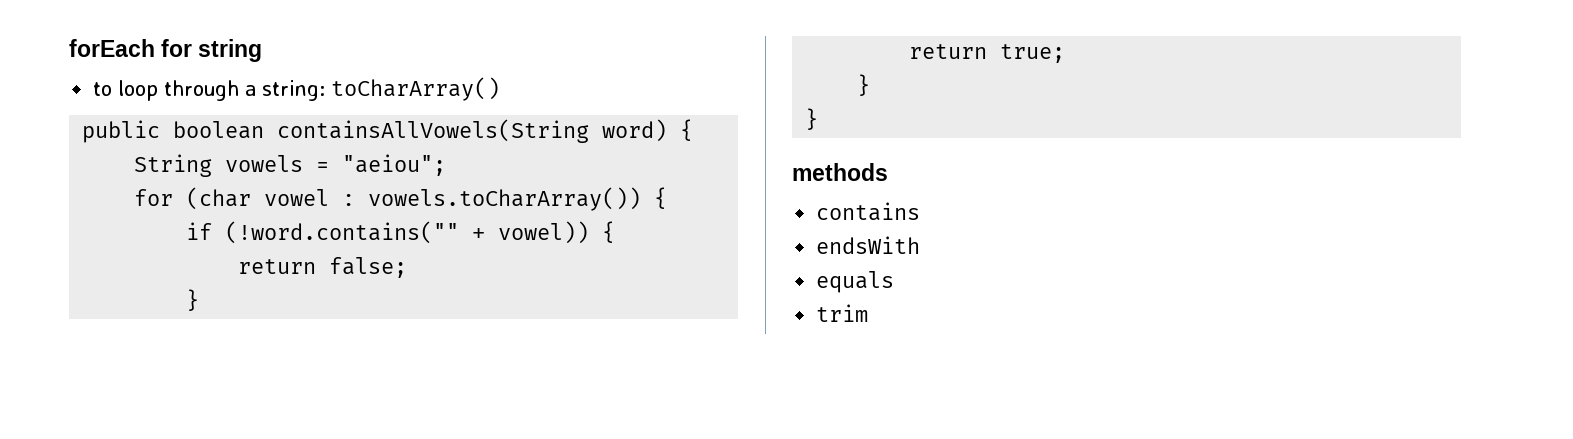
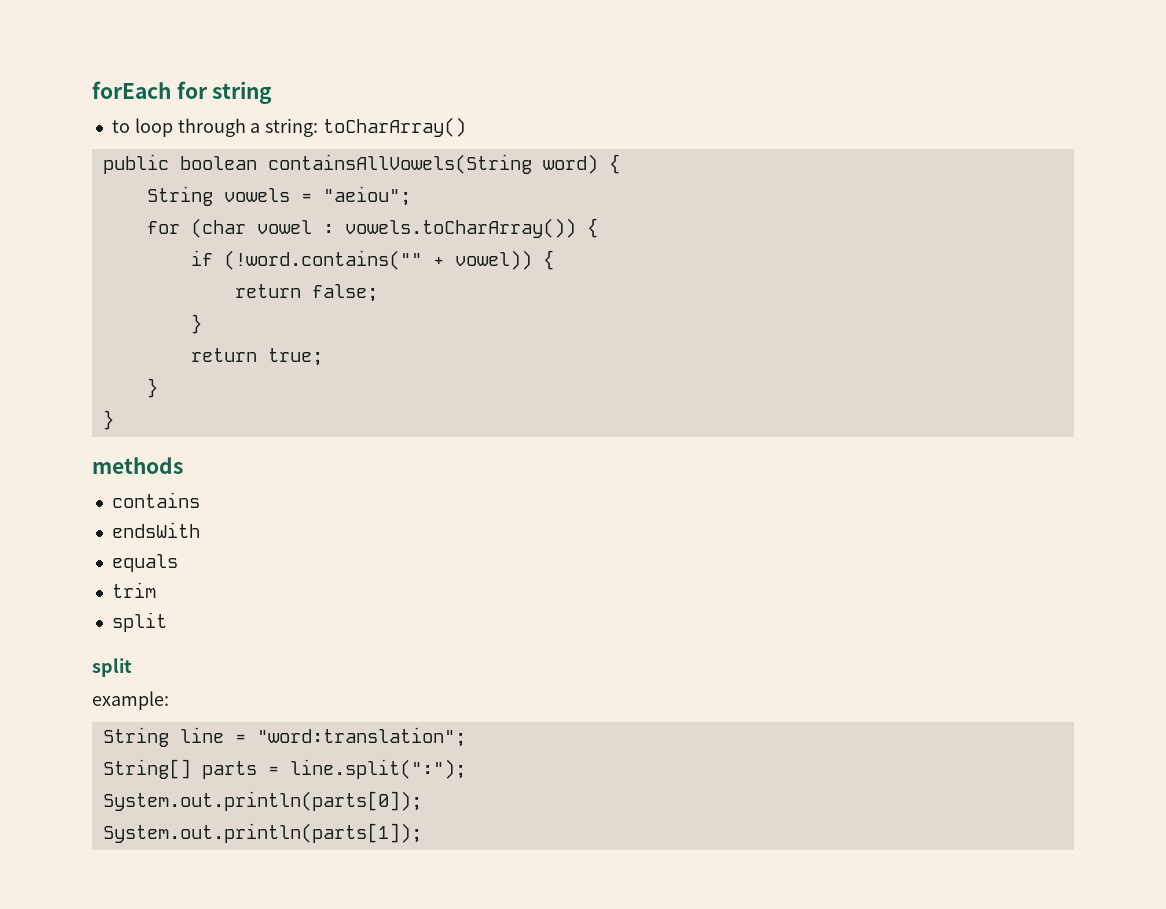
(869, 313) none -> [111,612,167,632] [92,658,132,677] [92,691,169,710] [102,727,466,747] [102,759,466,779] [102,791,422,811] [102,823,422,843] // split // split // example: // String line = "word:translation"; // String[] parts = line.split(":"); // System.out.println(parts[0]); // System.out.println(parts[1]);

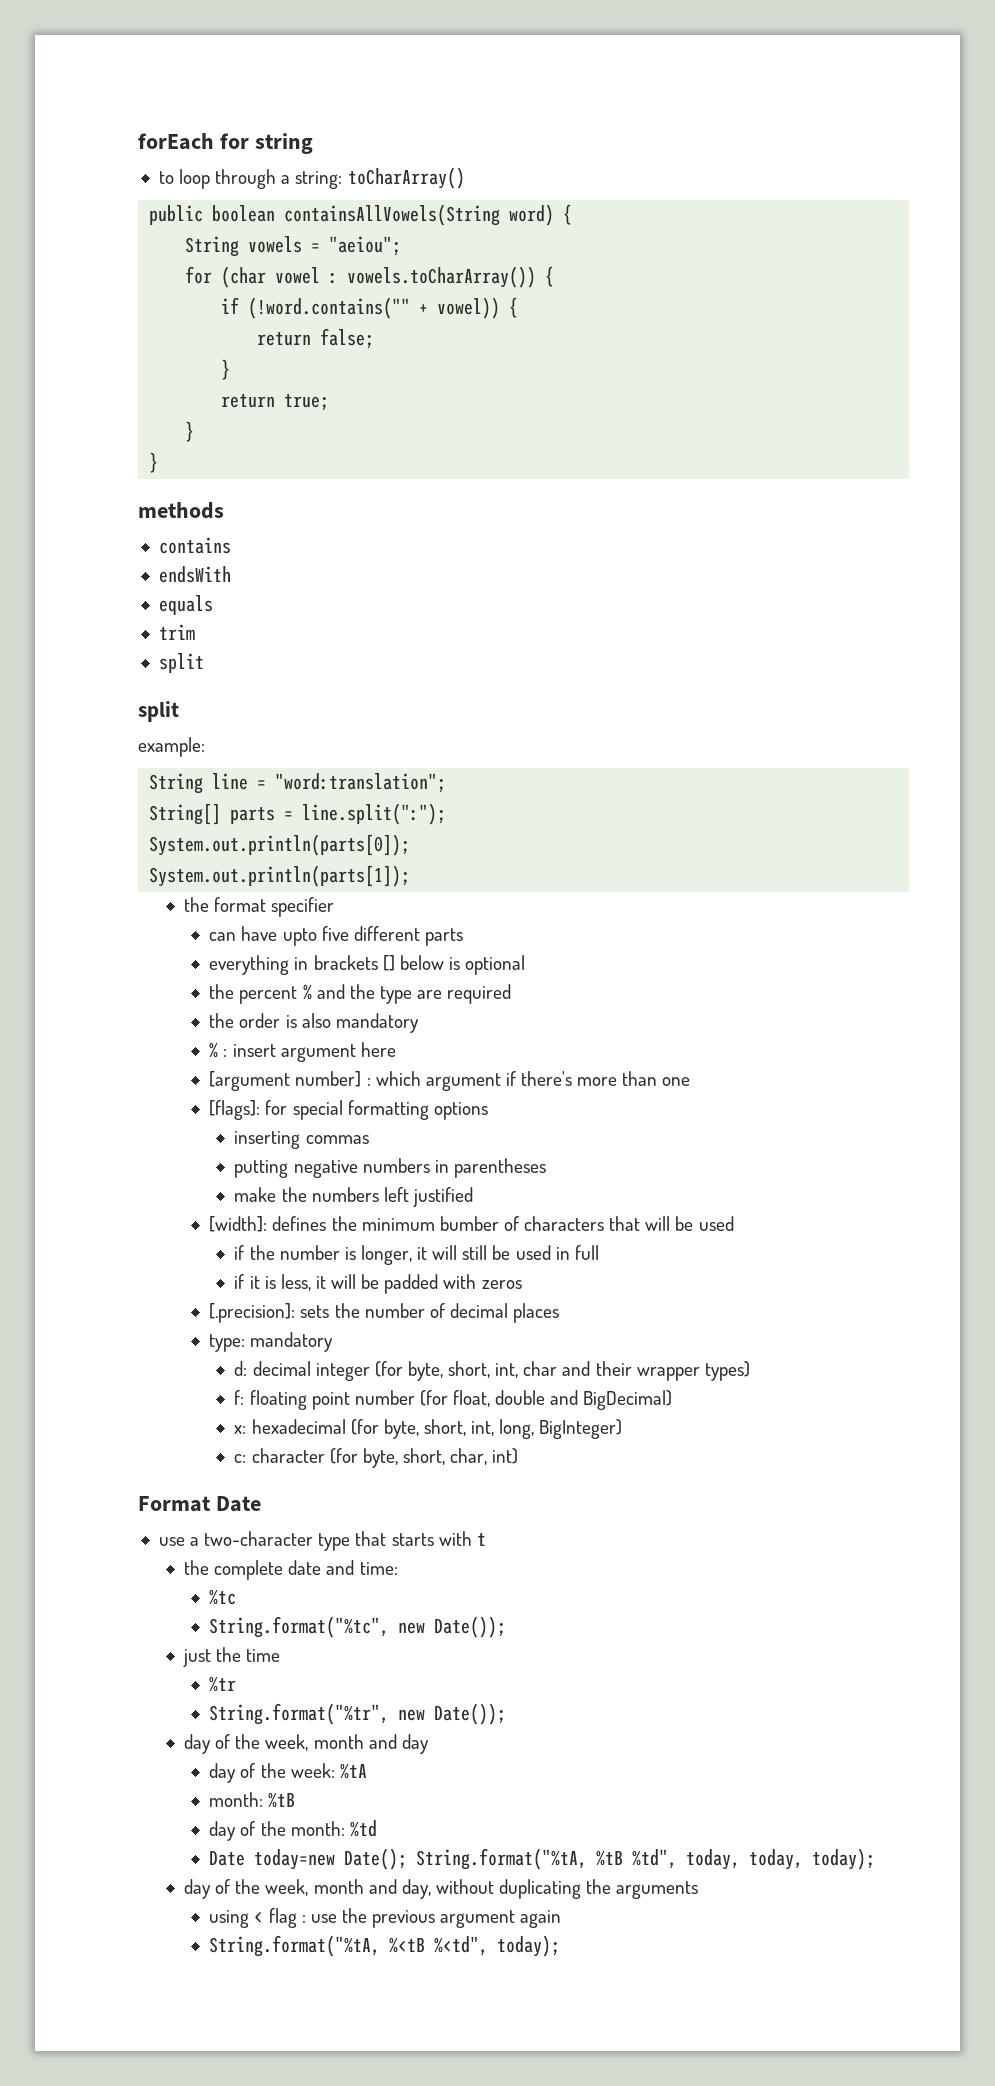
(422, 833) none -> [184,897,335,917] [209,926,463,946] [209,955,526,975] [209,984,512,1004] [209,1013,419,1033] [209,1042,396,1062] [209,1071,691,1091] [209,1100,488,1120] [234,1131,369,1149] [234,1158,546,1178] [234,1187,473,1207] [209,1216,734,1232] [234,1245,599,1265] [234,1274,522,1294] [209,1303,560,1323] [209,1332,334,1352] [234,1361,750,1381] [234,1390,673,1410] [234,1419,623,1439] [234,1448,519,1468] [138,1496,261,1512] [158,1531,486,1551] [184,1560,398,1580] [209,1589,237,1605] [209,1616,507,1638] [183,1647,281,1667] [209,1676,237,1692] [209,1703,507,1725] [184,1734,429,1754] [209,1763,367,1783] [209,1792,296,1808] [209,1820,377,1841] [209,1848,876,1870] [184,1879,699,1899] [209,1908,562,1928] [209,1935,561,1957] // the format specifier // can have upto five different parts // everything in brackets [] below is optional // the percent % and the type are required // the order is also mandatory // % : insert argument here // [argument number] : which argument if there's more than one // [flags]: for special formatting options // inserting commas // putting negative numbers in parentheses // make the numbers left justified // [width]: defines the minimum bumber of characters that will be used // if the number is longer, it will still be used in full // if it is less, it will be padded with zeros // [.precision]: sets the number of decimal places // type: mandatory // d: decimal integer (for byte, short, int, char and their wrapper types) // f: floating point number (for float, double and BigDecimal) // x: hexadecimal (for byte, short, int, long, BigInteger) // c: character (for byte, short, char, int) // Format Date // use a two-character type that starts with t // the complete date and time: // %tc // String.format("%tc", new Date()); // just the time // %tr // String.format("%tr", new Date()); // day of the week, month and day // day of the week: %tA // month: %tB // day of the month: %td // Date today=new Date(); String.format("%tA, %tB %td", today, today, today); // day of the week, month and day, without duplicating the arguments // using < flag : use the previous argument again // String.format("%tA, %<tB %<td", today);

